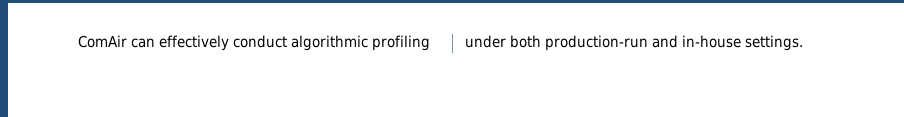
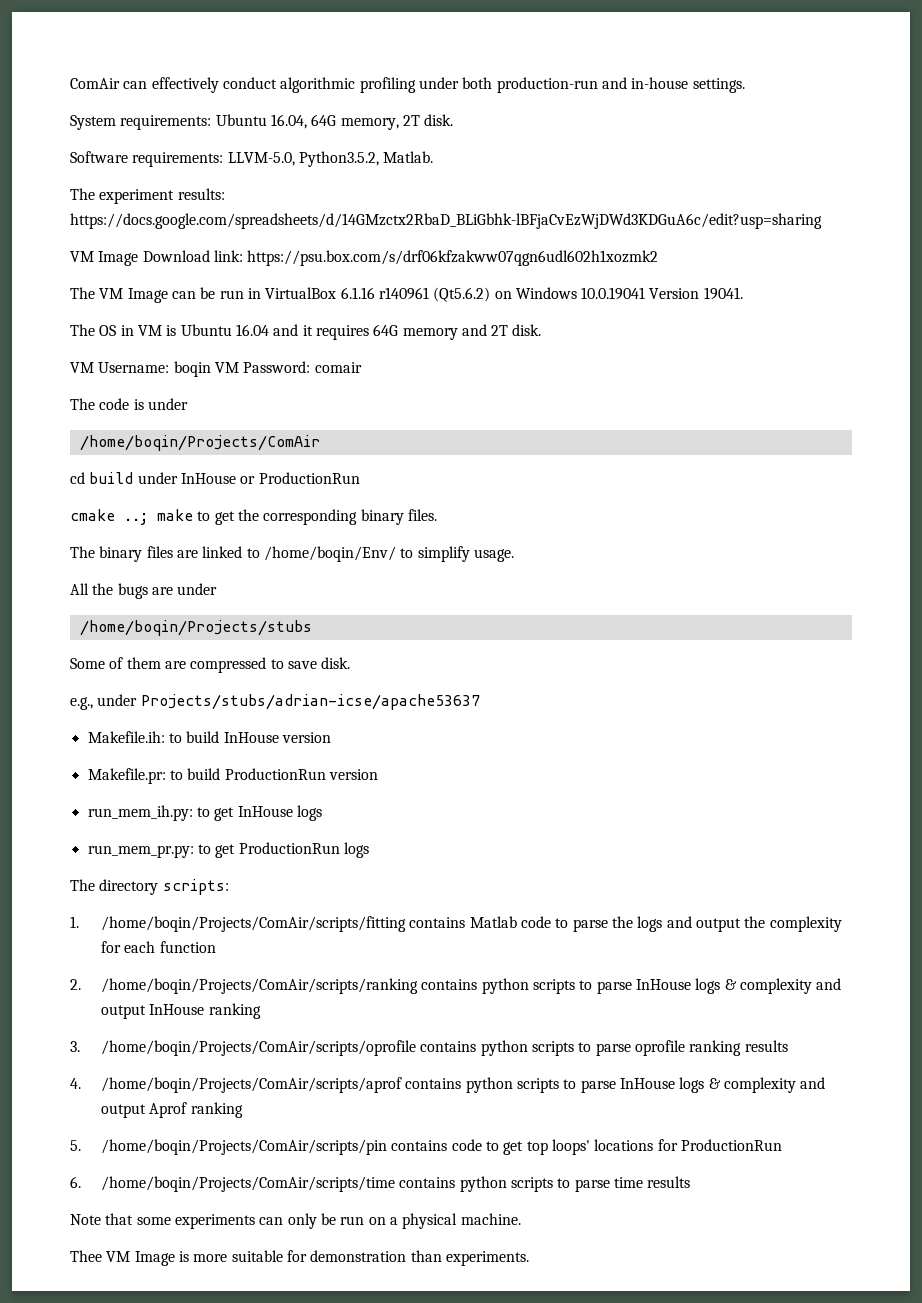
(803, 43) none -> [70,114,454,130] [70,151,434,167] [70,188,225,204] [70,213,822,229] [70,250,659,266] [70,287,743,303] [70,324,542,340] [70,361,362,377] [70,398,188,410] [79,435,320,451] [70,472,360,484] [70,509,437,525] [70,546,514,562] [70,583,218,599] [79,620,312,636] [70,657,351,673] [70,694,480,710] [87,731,331,743] [87,768,378,784] [87,805,322,821] [87,842,369,858] [70,879,229,895] [70,916,842,932] [101,941,216,953] [70,978,842,994] [101,1003,261,1019] [70,1040,788,1056] [70,1077,826,1093] [101,1102,243,1118] [70,1139,782,1155] [70,1176,691,1192] [70,1213,521,1229] [70,1250,529,1266] // System requirements: Ubuntu 16.04, 64G memory, 2T disk. // Software requirements: LLVM-5.0, Python3.5.2, Matlab. // The experiment results: https://docs.google.com/spreadsheets/d/14GMzctx2RbaD_BLiGbhk-lBFjaCvEzWjDWd3KDGuA6c/edit?usp=sharing // VM Image Download link: https://psu.box.com/s/drf06kfzakww07qgn6udl602h1xozmk2 // The VM Image can be run in VirtualBox 6.1.16 r140961 (Qt5.6.2) on Windows 10.0.19041 Version 19041. // The OS in VM is Ubuntu 16.04 and it requires 64G memory and 2T disk. // VM Username: boqin VM Password: comair // The code is under // /home/boqin/Projects/ComAir // cd build under InHouse or ProductionRun // cmake ..; make to get the corresponding binary files. // The binary files are linked to /home/boqin/Env/ to simplify usage. // All the bugs are under // /home/boqin/Projects/stubs // Some of them are compressed to save disk. // e.g., under Projects/stubs/adrian-icse/apache53637 // Makefile.ih: to build InHouse version // Makefile.pr: to build ProductionRun version // run_mem_ih.py: to get InHouse logs // run_mem_pr.py: to get ProductionRun logs // The directory scripts: // 1. /home/boqin/Projects/ComAir/scripts/fitting contains Matlab code to parse the logs and output the complexity for each function // 2. /home/boqin/Projects/ComAir/scripts/ranking contains python scripts to parse InHouse logs & complexity and output InHouse ranking // 3. /home/boqin/Projects/ComAir/scripts/oprofile contains python scripts to parse oprofile ranking results // 4. /home/boqin/Projects/ComAir/scripts/aprof contains python scripts to parse InHouse logs & complexity and output Aprof ranking // 5. /home/boqin/Projects/ComAir/scripts/pin contains code to get top loops' locations for ProductionRun // 6. /home/boqin/Projects/ComAir/scripts/time contains python scripts to parse time results // Note that some experiments can only be run on a physical machine. // Thee VM Image is more suitable for demonstration than experiments.

